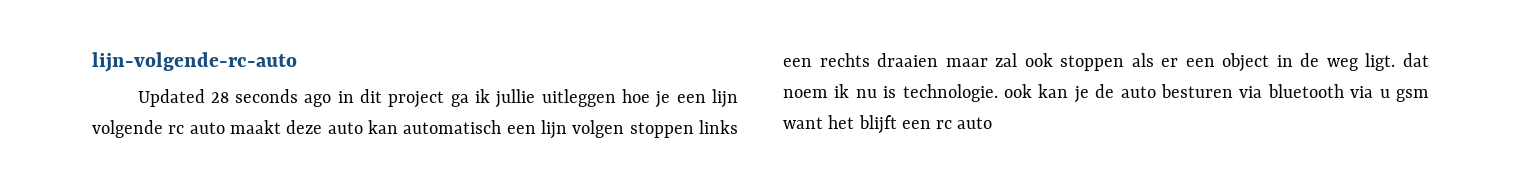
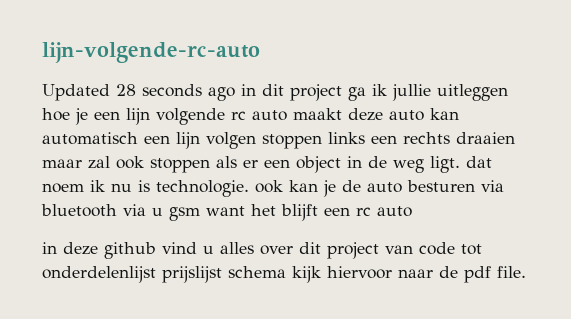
(993, 123) none -> [42,242,482,259] [42,266,526,283] // in deze github vind u alles over dit project van code tot onderdelenlijst prijslijst schema kijk hiervoor naar de pdf file.

